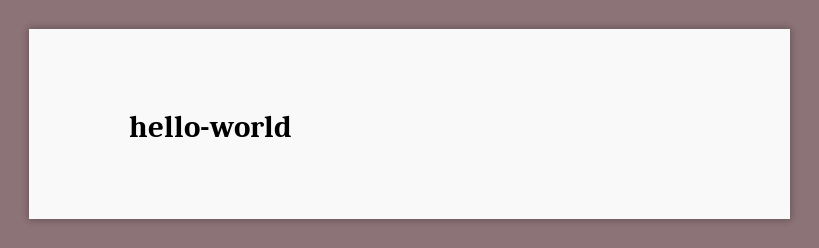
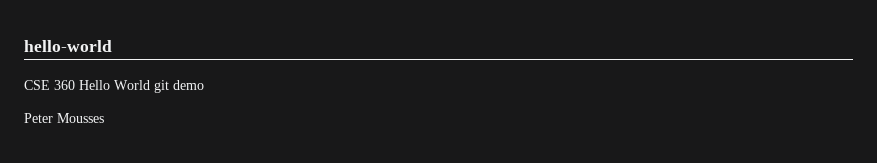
(292, 126) none -> [24,80,204,93] [24,113,104,123] // CSE 360 Hello World git demo // Peter Mousses

